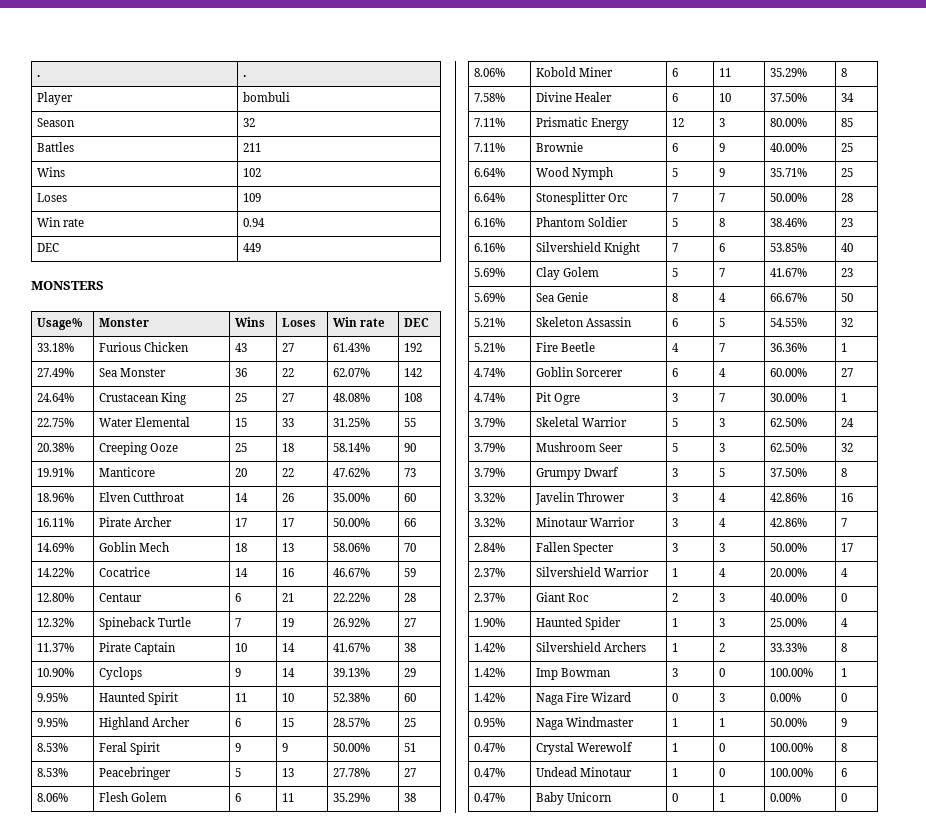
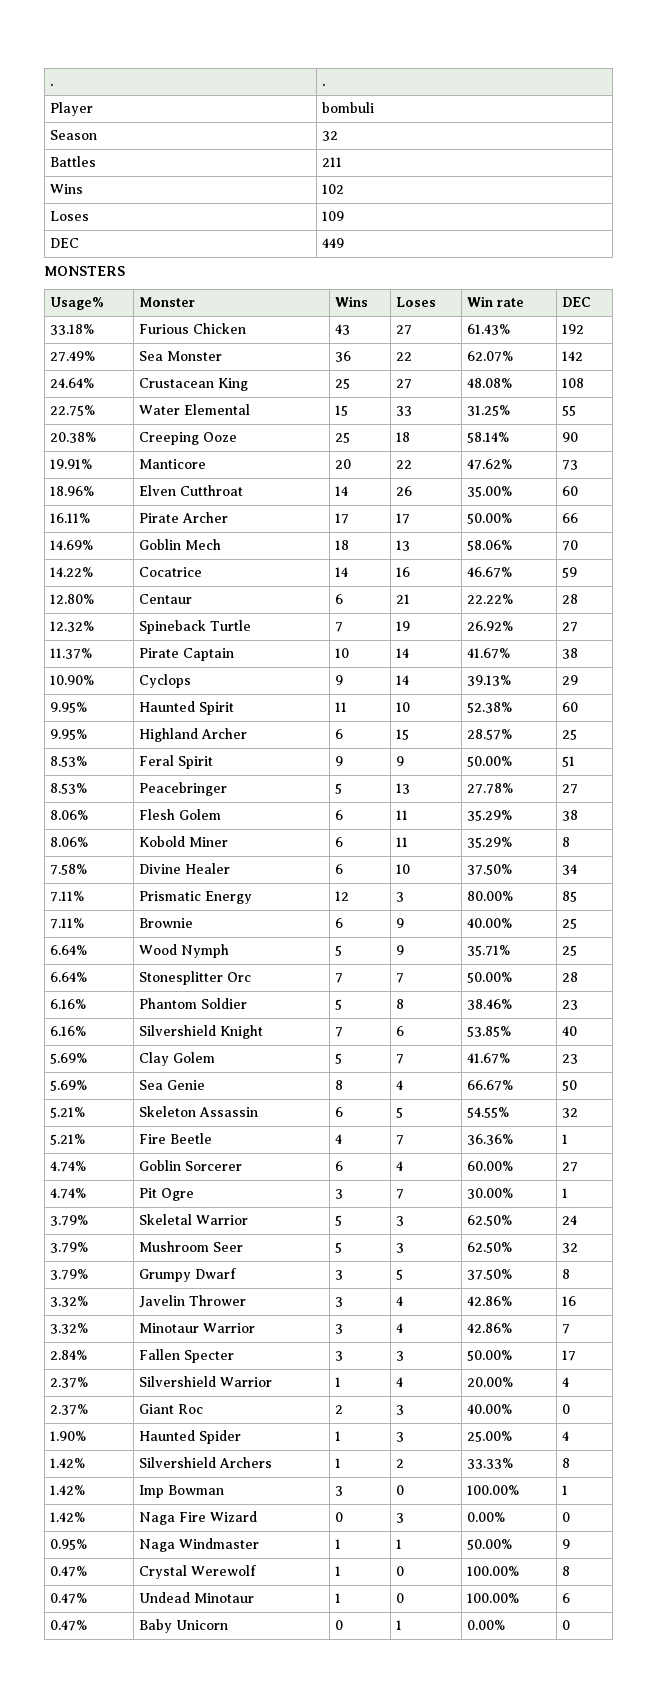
[37,217,85,227] [243,218,266,227] // Win rate | 0.94 -> (344, 216) none

